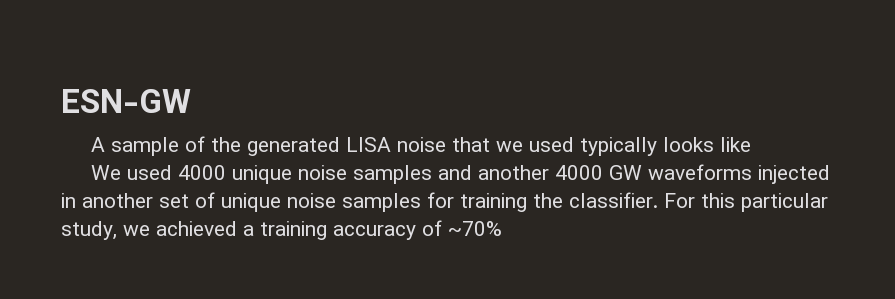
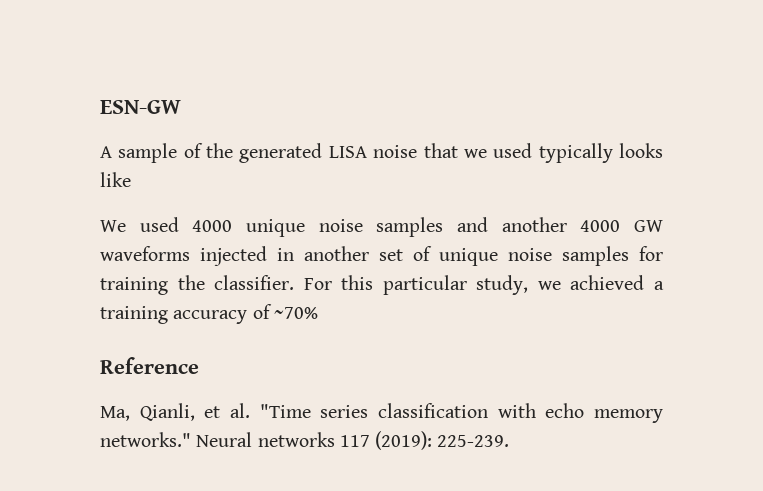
(502, 228) none -> [100,357,199,374] [100,403,663,423] [100,431,510,450] // Reference // Ma, Qianli, et al. "Time series classification with echo memory networks." Neural networks 117 (2019): 225-239.

